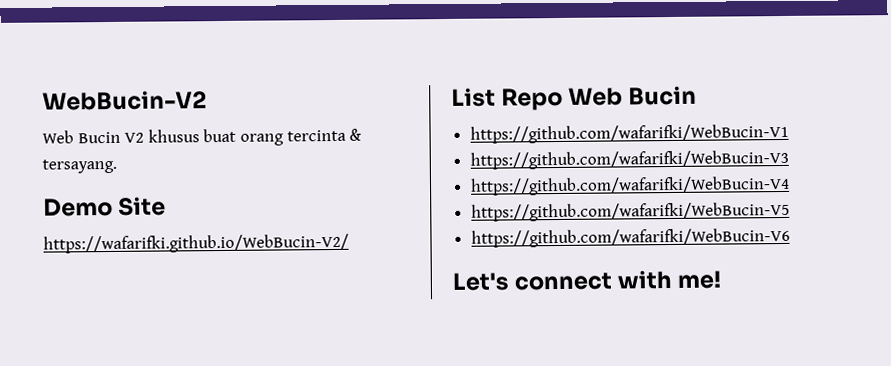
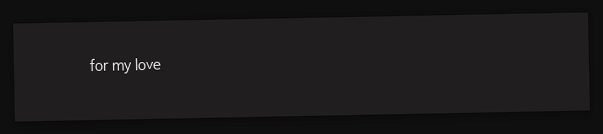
[42,90,207,111] [42,128,363,146] [42,158,117,174] [43,196,167,217] [43,233,349,254] [451,85,698,111] [469,123,789,144] [469,149,789,170] [469,175,790,196] [470,201,790,222] [470,227,790,248] [452,269,722,291] WebBucin-V2 // Web Bucin V2 khusus buat orang tercinta & tersayang. // Demo Site // https://wafarifki.github.io/WebBucin-V2/ // List Repo Web Bucin // https://github.com/wafarifki/WebBucin-V1 // https://github.com/wafarifki/WebBucin-V3 // https://github.com/wafarifki/WebBucin-V4 // https://github.com/wafarifki/WebBucin-V5 // https://github.com/wafarifki/WebBucin-V6 // Let's connect with me! -> [89,57,162,75] for my love

